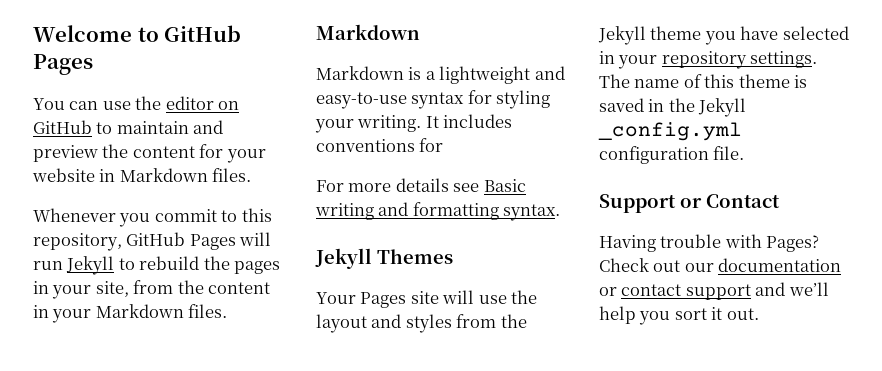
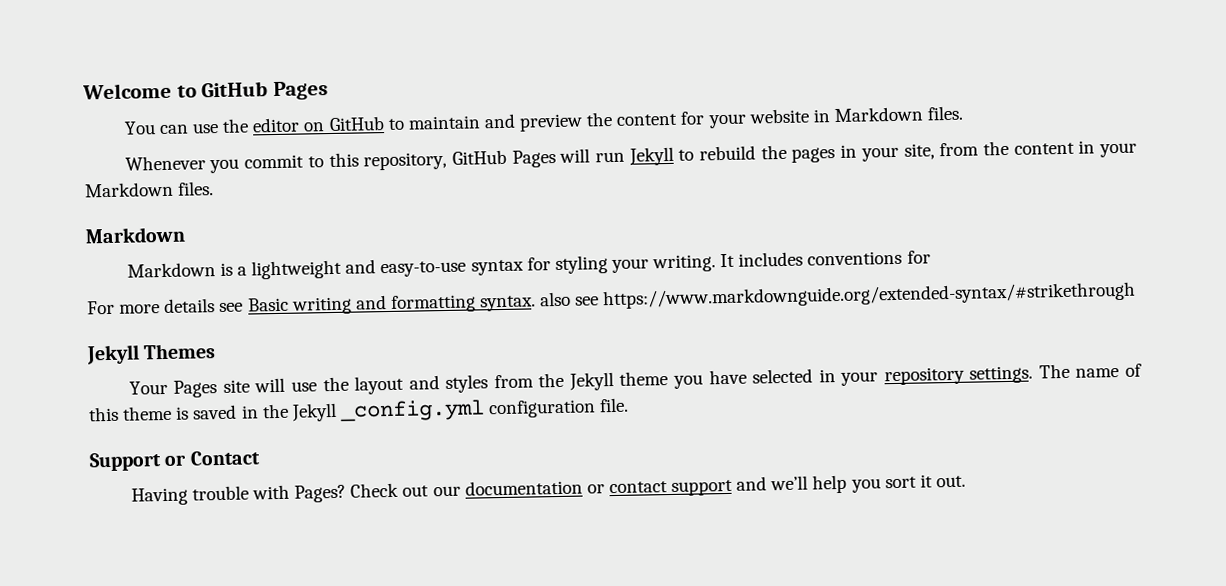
(561, 212) none -> [539,281,1137,310] also see https://www.markdownguide.org/extended-syntax/#strikethrough

